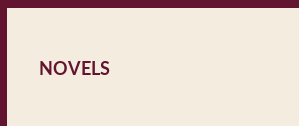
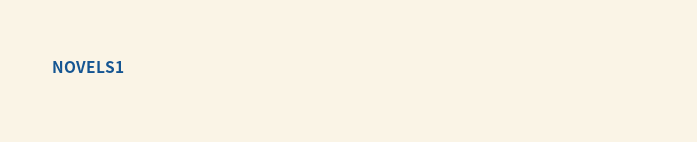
[39,61,110,75] NOVELS -> [52,61,124,73] NOVELS1

